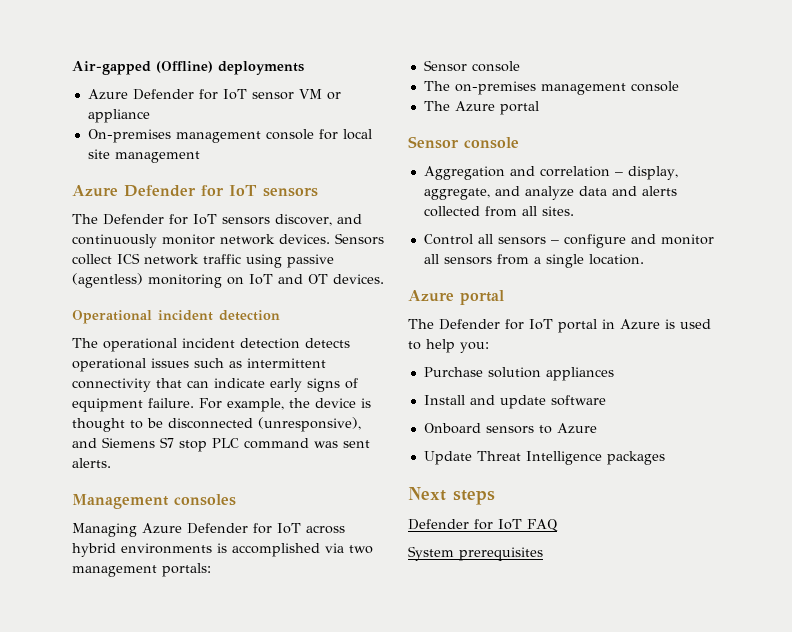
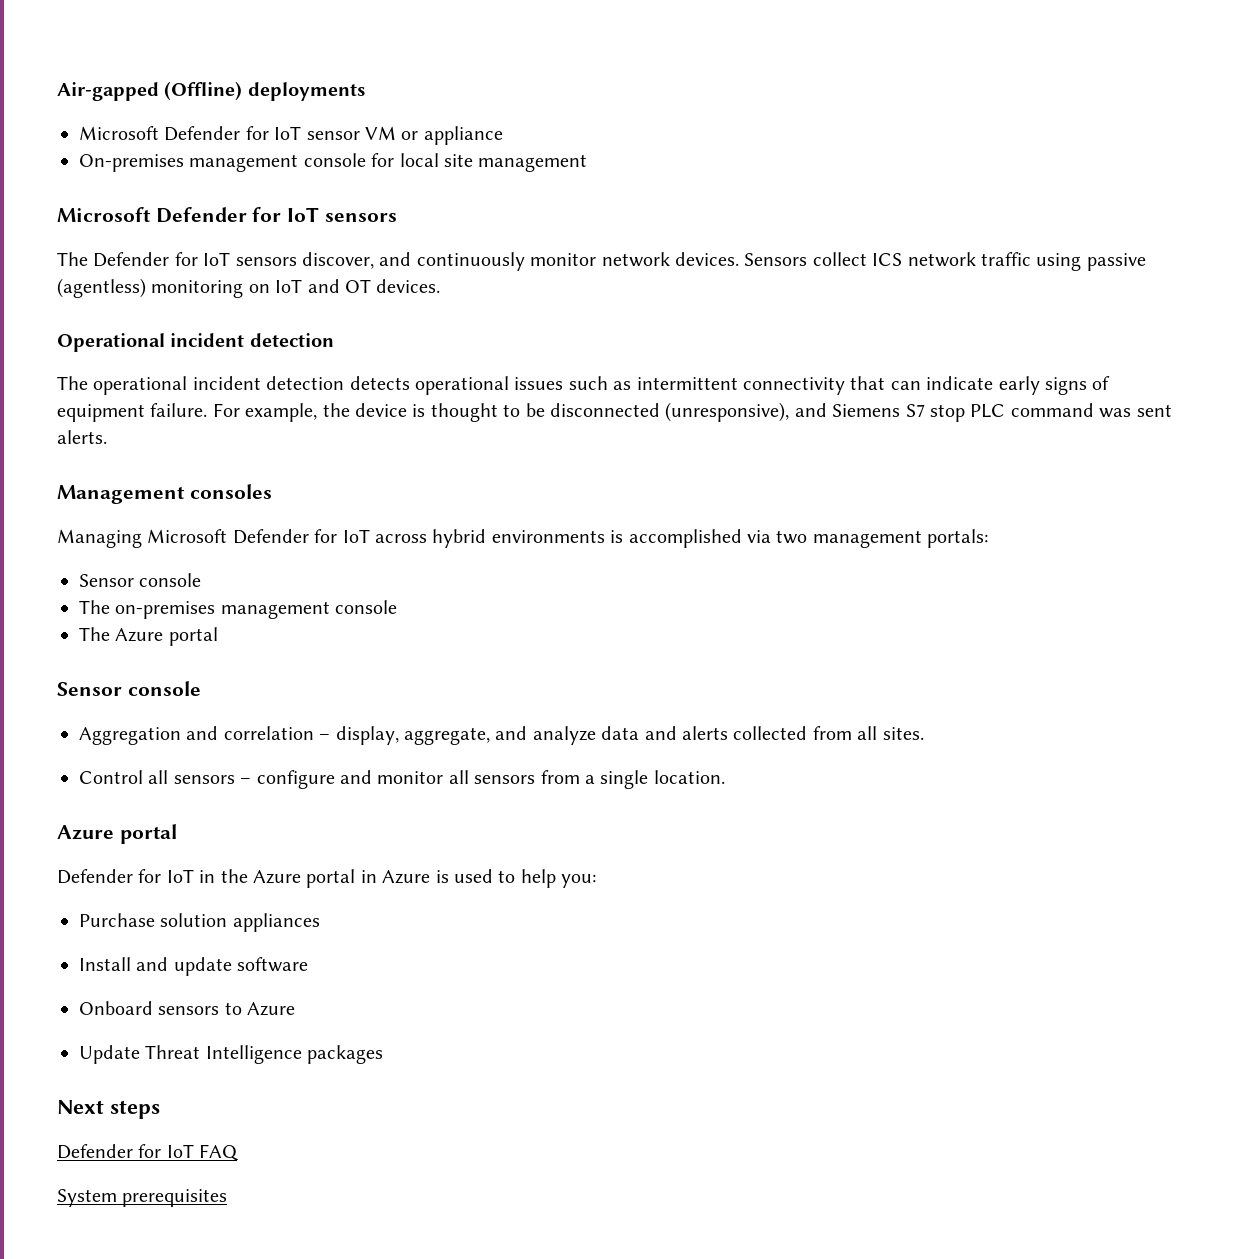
[87,89,128,100] Azure -> [79,126,159,140] Microsoft
[72,185,118,197] Azure -> [57,207,151,222] Microsoft
[142,523,182,534] Azure -> [147,529,228,543] Microsoft
[408,319,553,330] The Defender for IoT -> [57,869,301,884] Defender for IoT in the Azure

